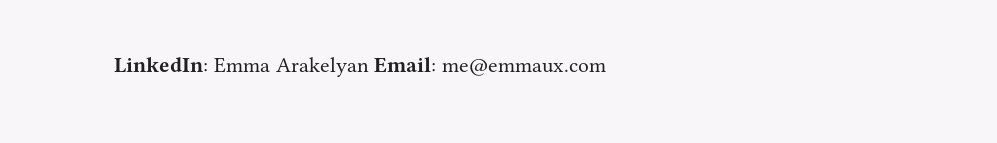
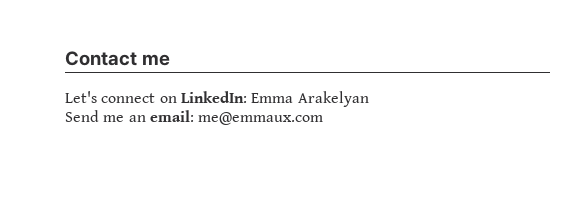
(114, 65) none -> [65,51,171,66] [65,91,177,103] Contact me // Let's connect on
[374,57,437,73] Email: -> [65,110,194,122] // Send me an email:

